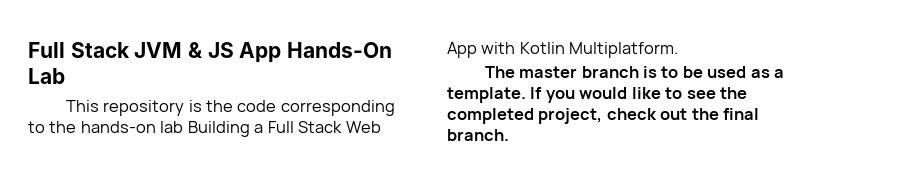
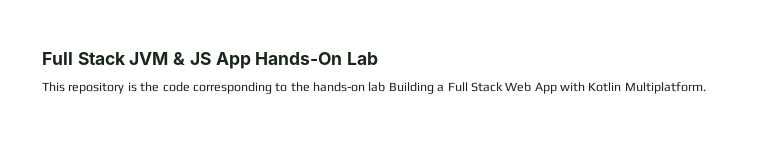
[484,66,785,78] [447,87,748,103] [447,108,760,124] [447,129,509,141] // The master branch is to be used as a template. If you would like to see the completed project, check out the final branch. -> (706, 88) none

